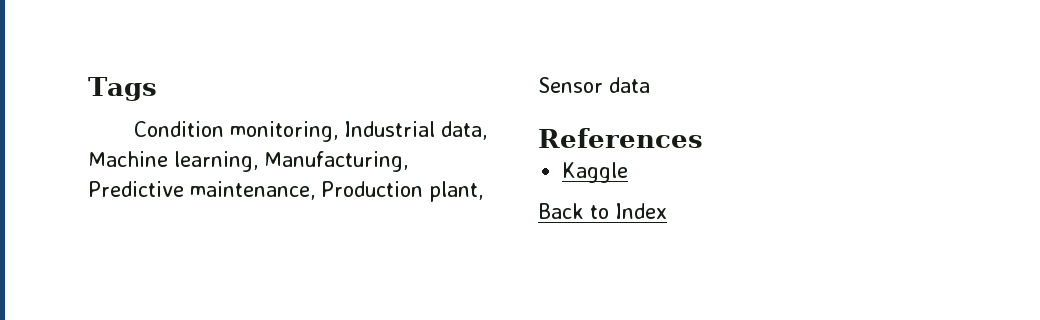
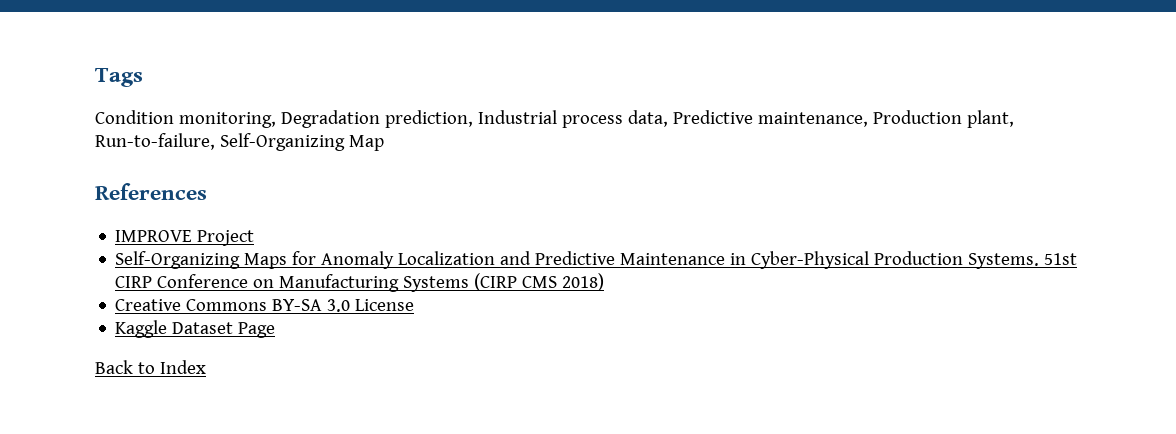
[343,121,487,140] [88,151,408,172] [88,181,483,202] [538,77,650,93] [538,128,703,148] Industrial data, Machine learning, Manufacturing, Predictive maintenance, Production plant, Sensor data // References -> [280,110,1014,128] [95,133,384,151] [95,183,207,200] [115,230,255,246] [115,251,1078,269] [115,273,605,292] [115,299,415,312] Degradation prediction, Industrial process data, Predictive maintenance, Production plant, Run-to-failure, Self-Organizing Map // References // IMPROVE Project // Self-Organizing Maps for Anomaly Localization and Predictive Maintenance in Cyber-Physical Production Systems. 51st CIRP Conference on Manufacturing Systems (CIRP CMS 2018) // Creative Commons BY-SA 3.0 License
(629, 172) none -> [172,322,276,338] Dataset Page

